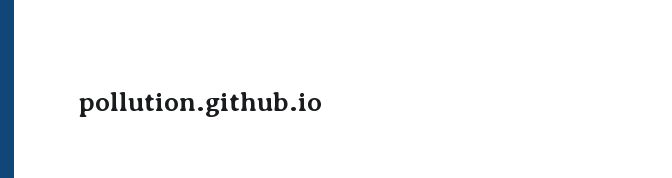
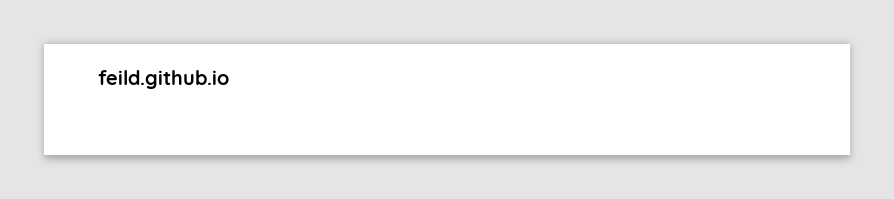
[79,92,322,117] pollution.github.io -> [98,70,229,89] feild.github.io

